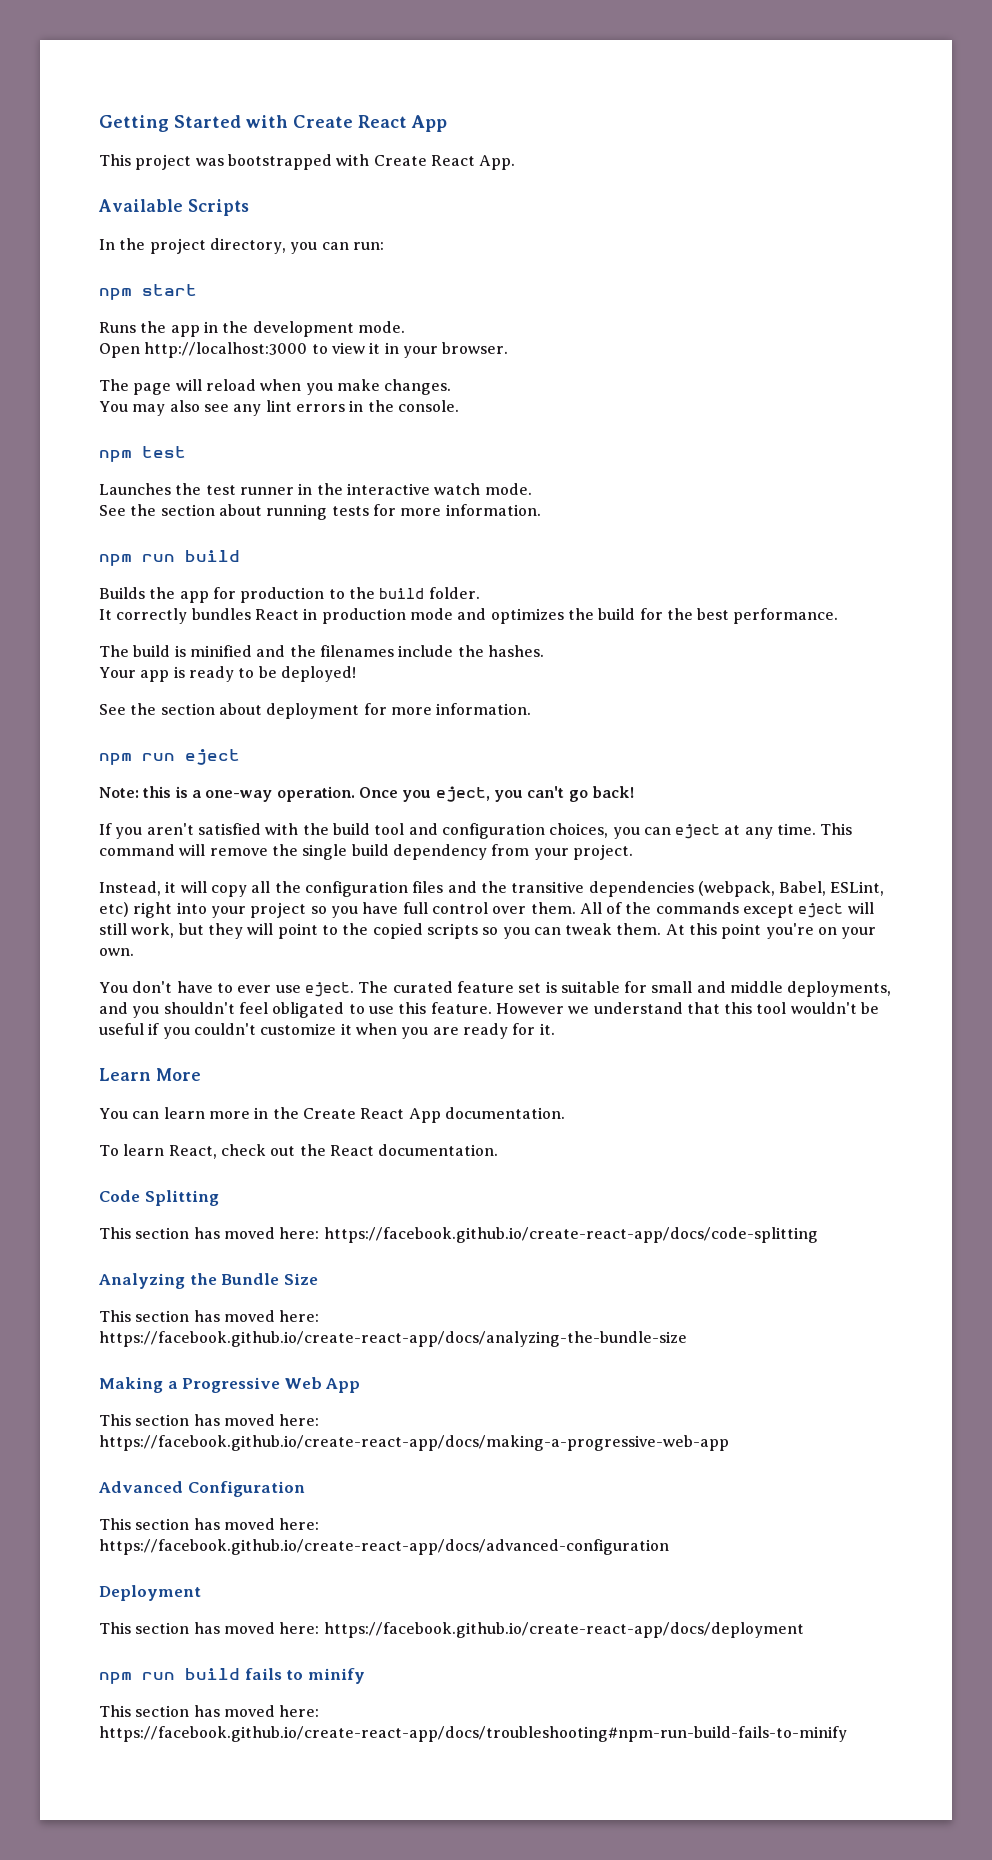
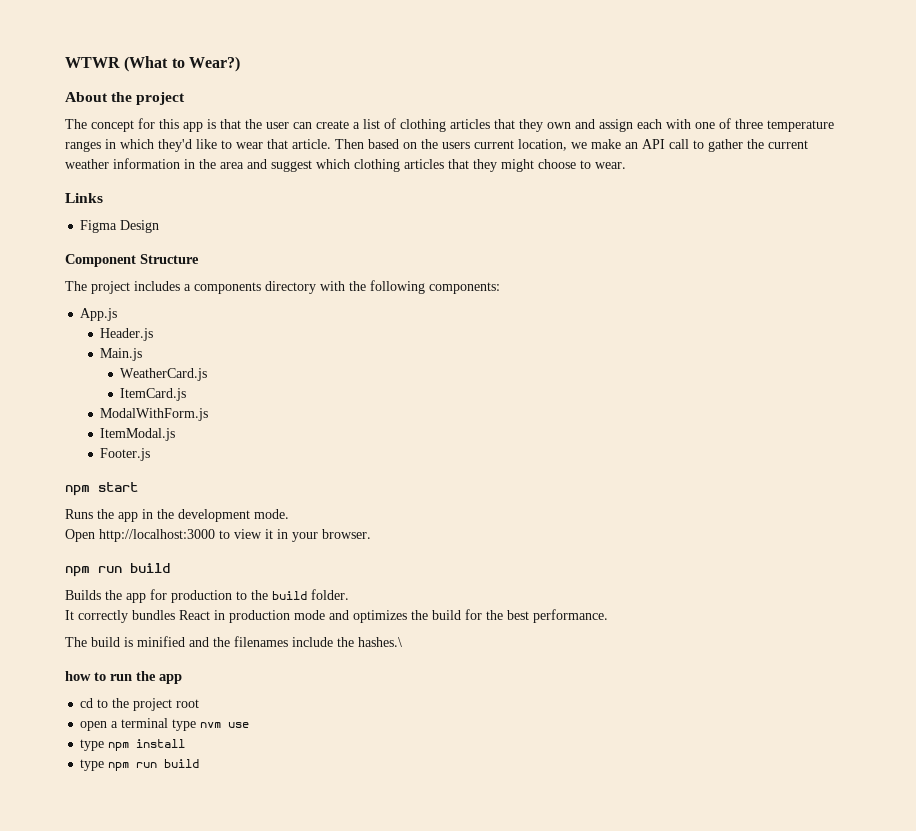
[99,115,447,132] [99,154,516,170] [98,199,249,216] [99,238,384,254] Getting Started with Create React App // This project was bootstrapped with Create React App. // Available Scripts // In the project directory, you can run: -> [65,56,240,72] [65,92,186,105] [65,118,834,132] [65,139,808,152] [65,158,626,172] [65,193,103,203] [80,220,160,233] [65,254,199,267] [65,280,500,294] [80,308,118,321] [100,328,154,341] [100,348,143,361] [120,368,208,381] [120,388,187,401] [100,408,209,421] [100,428,176,441] [100,448,151,461] WTWR (What to Wear?) // About the project // The concept for this app is that the user can create a list of clothing articles that they own and assign each with one of three temperature ranges in which they'd like to wear that article. Then based on the users current location, we make an API call to gather the current weather information in the area and suggest which clothing articles that they might choose to wear. // Links // Figma Design // Component Structure // The project includes a components directory with the following components: // App.js // Header.js // Main.js // WeatherCard.js // ItemCard.js // ModalWithForm.js // ItemModal.js // Footer.js
[99,379,452,395] [99,400,459,416] [99,446,186,462] [99,483,532,495] [99,504,541,520] // The page will reload when you make changes. // You may also see any lint errors in the console. // npm test // Launches the test runner in the interactive watch mode. // See the section about running tests for more information. -> (371, 534) none
[487,645,544,657] [99,666,356,682] [99,703,532,719] [99,749,240,765] [99,786,634,802] [99,823,853,839] [99,844,633,860] [99,881,885,897] [99,902,874,918] [99,923,877,939] [99,948,134,956] [99,981,892,997] [99,1002,880,1018] [99,1023,555,1039] [99,1068,201,1081] [99,1107,565,1123] [99,1144,499,1159] [99,1190,219,1206] [99,1227,818,1243] [98,1273,318,1289] [99,1310,320,1322] [99,1331,687,1347] [99,1377,361,1393] [99,1414,320,1426] [99,1435,729,1451] [98,1481,305,1497] [99,1518,320,1530] [99,1539,669,1555] [99,1585,201,1601] [99,1622,804,1638] [99,1668,365,1684] [99,1705,320,1717] [99,1726,847,1742] hashes. // Your app is ready to be deployed! // See the section about deployment for more information. // npm run eject // Note: this is a one-way operation. Once you eject, you can't go back! // If you aren't satisfied with the build tool and configuration choices, you can eject at any time. This command will remove the single build dependency from your project. // Instead, it will copy all the configuration files and the transitive dependencies (webpack, Babel, ESLint, etc) right into your project so you have full control over them. All of the commands except eject will still work, but they will point to the copied scripts so you can tweak them. At this point you're on your own. // You don't have to ever use eject. The curated feature set is suitable for small and middle deployments, and you shouldn't feel obligated to use this feature. However we understand that this tool wouldn't be useful if you couldn't customize it when you are ready for it. // Learn More // You can learn more in the Create React App documentation. // To learn React, check out the React documentation. // Code Splitting // This section has moved here: https://facebook.github.io/create-react-app/docs/code-splitting // Analyzing the Bundle Size // This section has moved here: https://facebook.github.io/create-react-app/docs/analyzing-the-bundle-size // Making a Progressive Web App // This section has moved here: https://facebook.github.io/create-react-app/docs/making-a-progressive-web-app // Advanced Configuration // This section has moved here: https://facebook.github.io/create-react-app/docs/advanced-configuration // Deployment // This section has moved here: https://facebook.github.io/create-react-app/docs/deployment // npm run build fails to minify // This section has moved here: https://facebook.github.io/create-react-app/docs/troubleshooting#npm-run-build-fails-to-minify -> [358,637,402,647] [65,671,182,684] [80,698,200,711] [80,718,250,731] [80,739,186,751] [80,759,200,771] hashes.\ // how to run the app // cd to the project root // open a terminal type nvm use // type npm install // type npm run build

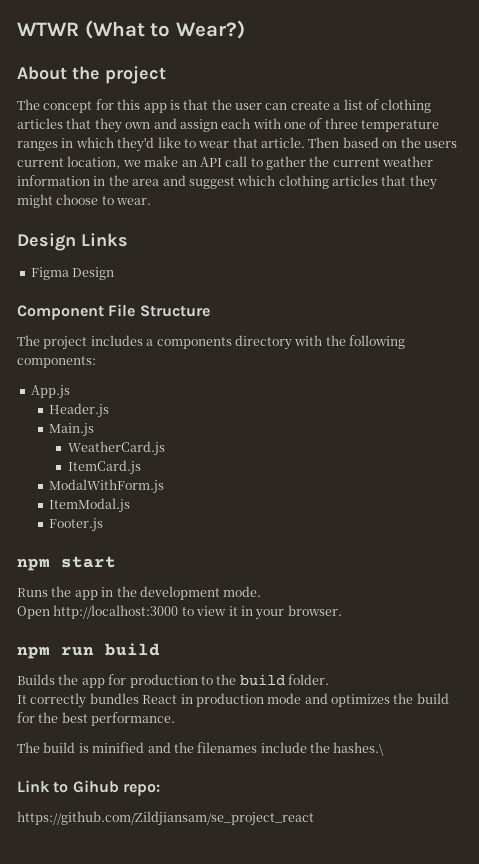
(626, 165) none -> [17,233,76,251] Design
(136, 260) none -> [108,304,136,317] File
[65,671,182,684] [80,698,200,711] [80,718,250,731] [80,739,186,751] [80,759,200,771] how to run the app // cd to the project root // open a terminal type nvm use // type npm install // type npm run build -> [17,780,160,796] [17,811,314,826] Link to Gihub repo: // https://github.com/Zildjiansam/se_project_react

